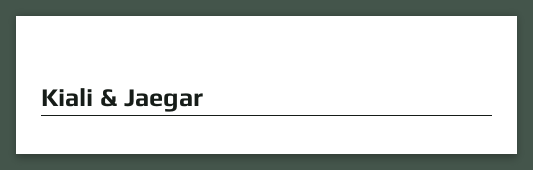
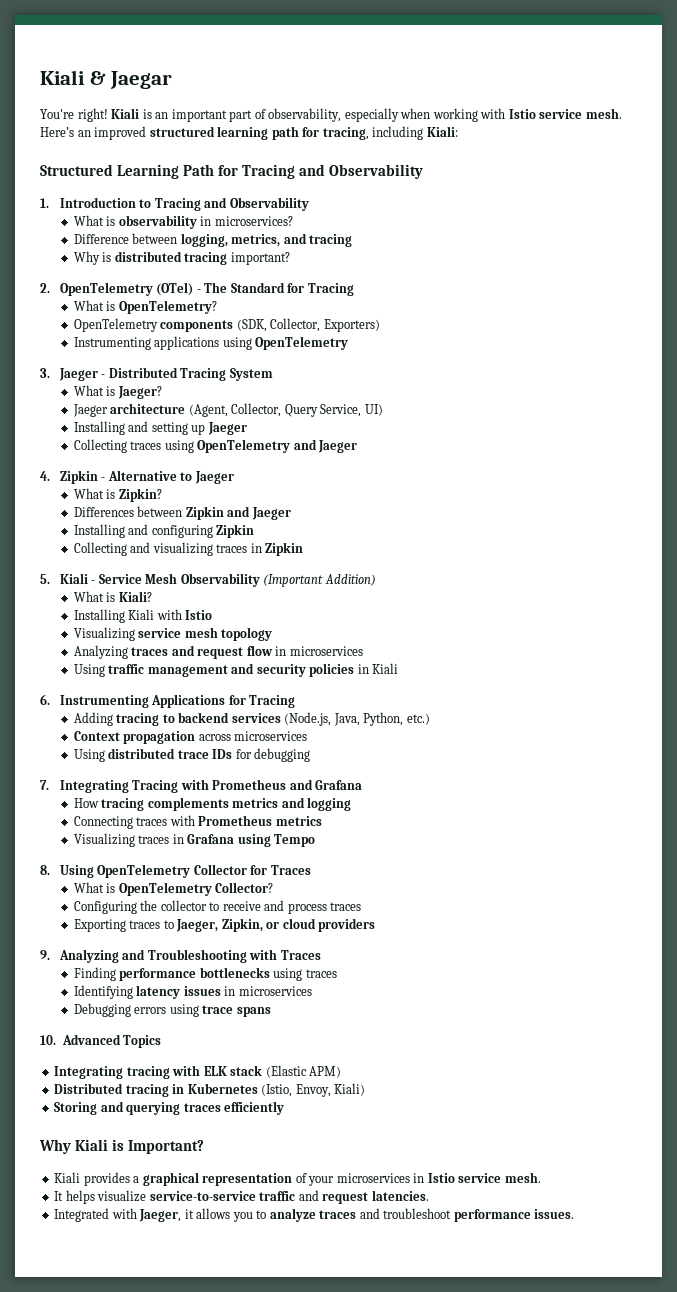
(203, 100) none -> [40,108,622,122] [40,126,458,140] [40,164,424,179] [40,197,309,211] [73,215,293,229] [73,233,353,247] [73,251,290,265] [40,282,354,296] [73,300,217,314] [73,318,380,332] [73,336,349,350] [40,367,273,381] [73,385,162,399] [72,403,383,417] [73,421,247,435] [73,439,358,453] [40,470,234,484] [73,488,162,502] [73,506,291,520] [73,524,255,538] [73,542,304,556] [40,573,376,587] [73,591,152,602] [73,609,213,623] [73,627,273,641] [73,645,363,659] [73,663,399,677] [40,694,296,708] [73,712,430,726] [73,731,308,744] [73,748,311,762] [40,779,363,793] [73,797,352,811] [73,815,322,829] [73,833,316,847] [40,864,311,878] [73,882,274,896] [73,900,362,914] [73,918,376,932] [40,949,321,963] [73,967,337,981] [73,985,312,999] [73,1003,271,1017] [40,1034,162,1048] [54,1065,342,1079] [54,1083,366,1097] [54,1101,285,1115] [39,1139,205,1154] [54,1172,541,1186] [54,1190,429,1204] [54,1208,575,1222] // You're right! Kiali is an important part of observability, especially when working with Istio service mesh. Here’s an improved structured learning path for tracing, including Kiali: // Structured Learning Path for Tracing and Observability // 1. Introduction to Tracing and Observability // What is observability in microservices? // Difference between logging, metrics, and tracing // Why is distributed tracing important? // 2. OpenTelemetry (OTel) - The Standard for Tracing // What is OpenTelemetry? // OpenTelemetry components (SDK, Collector, Exporters) // Instrumenting applications using OpenTelemetry // 3. Jaeger - Distributed Tracing System // What is Jaeger? // Jaeger architecture (Agent, Collector, Query Service, UI) // Installing and setting up Jaeger // Collecting traces using OpenTelemetry and Jaeger // 4. Zipkin - Alternative to Jaeger // What is Zipkin? // Differences between Zipkin and Jaeger // Installing and configuring Zipkin // Collecting and visualizing traces in Zipkin // 5. Kiali - Service Mesh Observability (Important Addition) // What is Kiali? // Installing Kiali with Istio // Visualizing service mesh topology // Analyzing traces and request flow in microservices // Using traffic management and security policies in Kiali // 6. Instrumenting Applications for Tracing // Adding tracing to backend services (Node.js, Java, Python, etc.) // Context propagation across microservices // Using distributed trace IDs for debugging // 7. Integrating Tracing with Prometheus and Grafana // How tracing complements metrics and logging // Connecting traces with Prometheus metrics // Visualizing traces in Grafana using Tempo // 8. Using OpenTelemetry Collector for Traces // What is OpenTelemetry Collector? // Configuring the collector to receive and process traces // Exporting traces to Jaeger, Zipkin, or cloud providers // 9. Analyzing and Troubleshooting with Traces // Finding performance bottlenecks using traces // Identifying latency issues in microservices // Debugging errors using trace spans // 10. Advanced Topics // Integrating tracing with ELK stack (Elastic APM) // Distributed tracing in Kubernetes (Istio, Envoy, Kiali) // Storing and querying traces efficiently // Why Kiali is Important? // Kiali provides a graphical representation of your microservices in Istio service mesh. // It helps visualize service-to-service traffic and request latencies. // Integrated with Jaeger, it allows you to analyze traces and troubleshoot performance issues.

